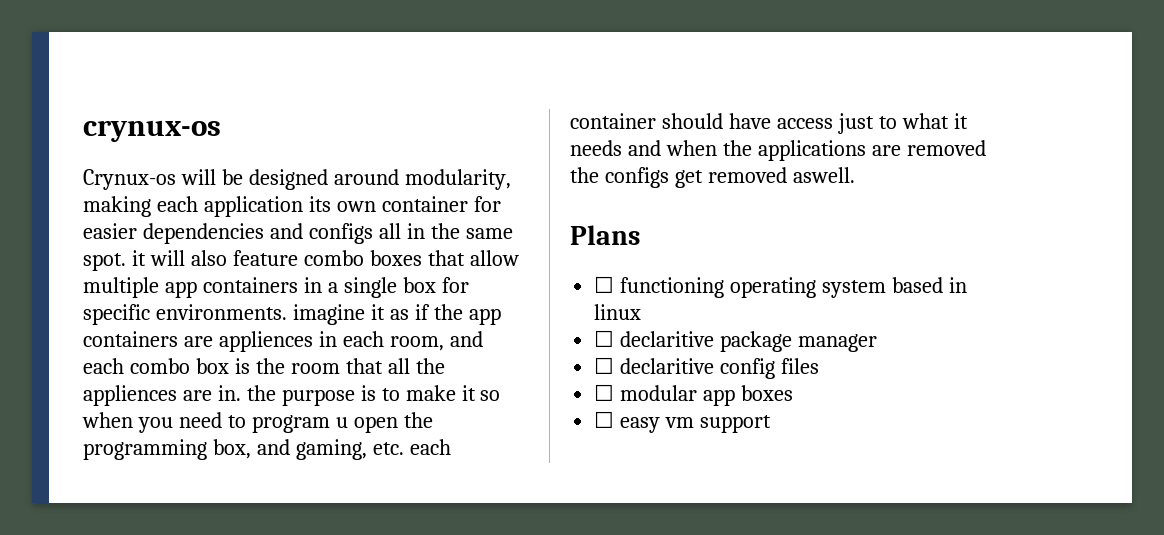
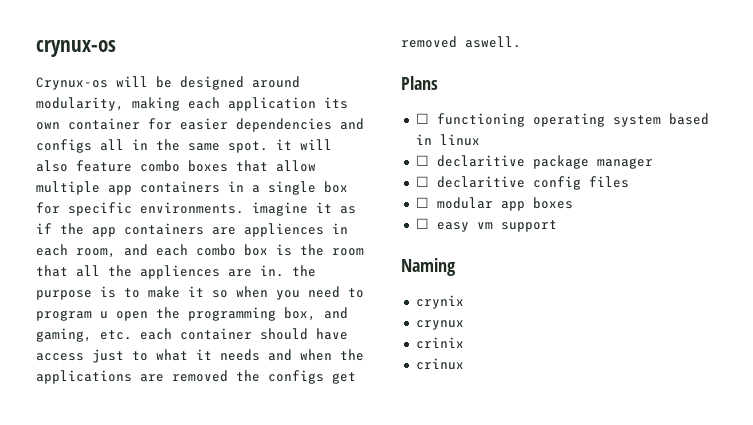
(772, 424) none -> [401,258,456,276] [415,295,464,309] [415,320,464,330] [415,337,464,349] [415,358,464,370] // Naming // crynix // crynux // crinix // crinux

